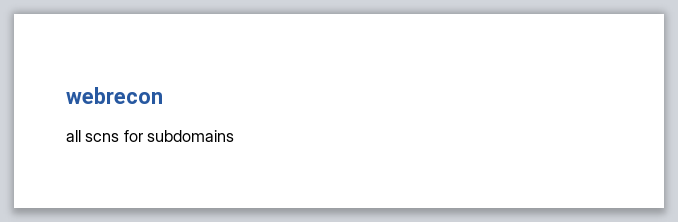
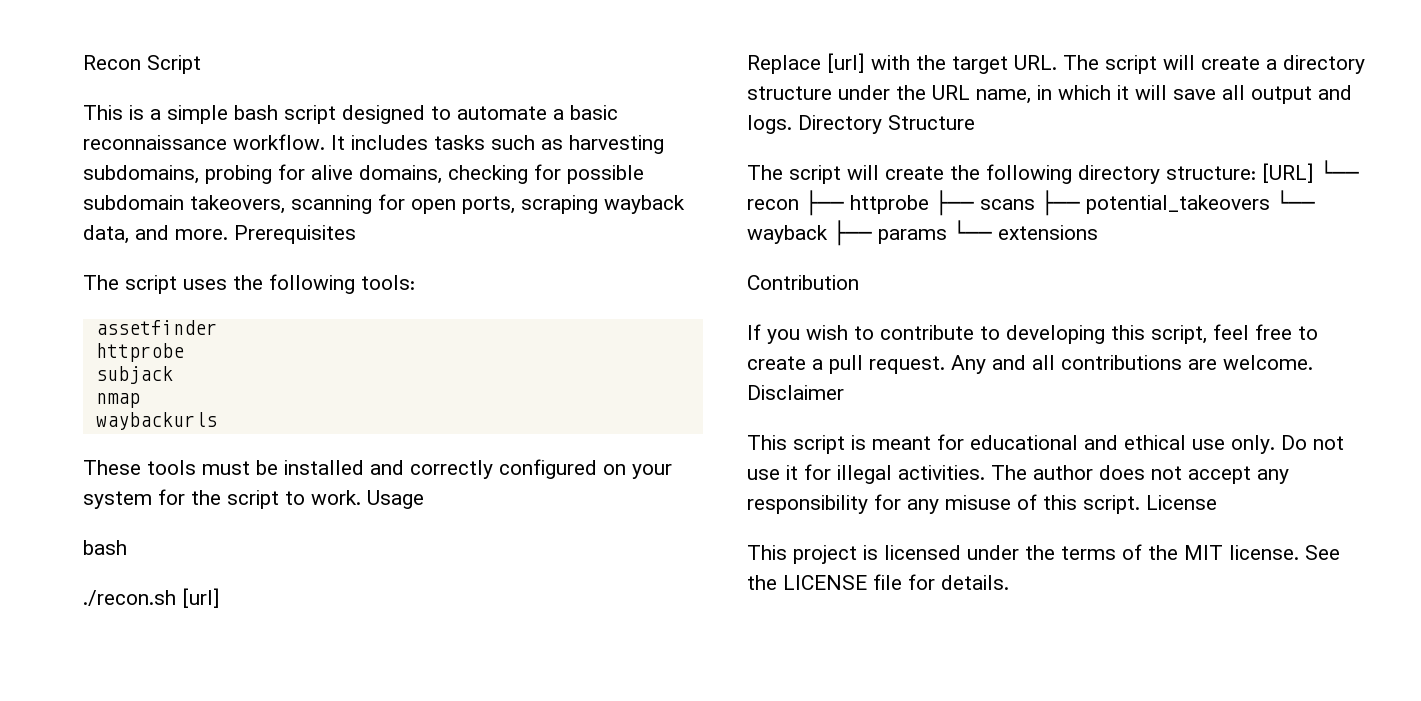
[66,87,163,104] [66,130,235,142] webrecon // all scns for subdomains -> [83,55,201,74] [83,105,618,124] [83,134,664,154] [83,164,644,184] [83,194,685,214] [83,225,356,244] [83,274,415,294] [95,320,217,335] [95,343,184,362] [95,366,173,384] [95,393,140,408] [95,412,217,430] [83,459,672,479] [83,489,424,509] [83,540,127,555] [83,588,220,608] [747,53,1365,74] [747,85,1352,104] [747,115,975,134] [747,160,1359,184] [747,190,1315,216] [747,220,1098,246] [747,275,859,290] [747,324,1318,344] [747,355,1313,374] [747,385,844,400] [747,434,1344,454] [747,464,1289,484] [747,494,1217,514] [747,544,1340,564] [747,574,1009,590] Recon Script // This is a simple bash script designed to automate a basic reconnaissance workflow. It includes tasks such as harvesting subdomains, probing for alive domains, checking for possible subdomain takeovers, scanning for open ports, scraping wayback data, and more. Prerequisites // The script uses the following tools: // assetfinder // httprobe // subjack // nmap // waybackurls // These tools must be installed and correctly configured on your system for the script to work. Usage // bash // ./recon.sh [url] // Replace [url] with the target URL. The script will create a directory structure under the URL name, in which it will save all output and logs. Directory Structure // The script will create the following directory structure: [URL] └── recon ├── httprobe ├── scans ├── potential_takeovers └── wayback ├── params └── extensions // Contribution // If you wish to contribute to developing this script, feel free to create a pull request. Any and all contributions are welcome. Disclaimer // This script is meant for educational and ethical use only. Do not use it for illegal activities. The author does not accept any responsibility for any misuse of this script. License // This project is licensed under the terms of the MIT license. See the LICENSE file for details.

